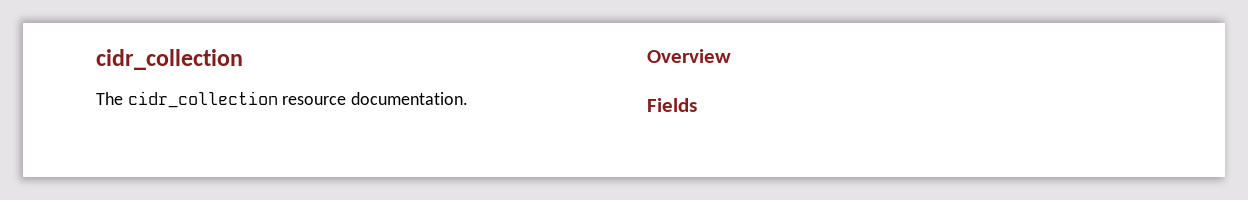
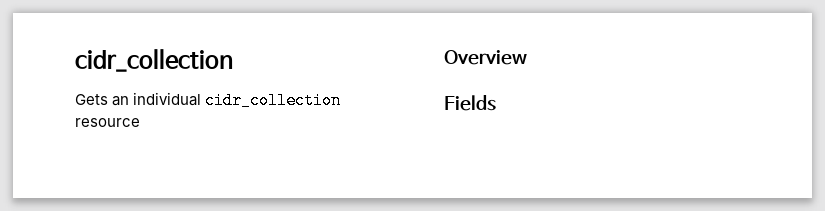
[96,92,123,105] The -> [75,92,202,106] Gets an individual
[351,92,469,105] documentation. -> (140, 122) none

